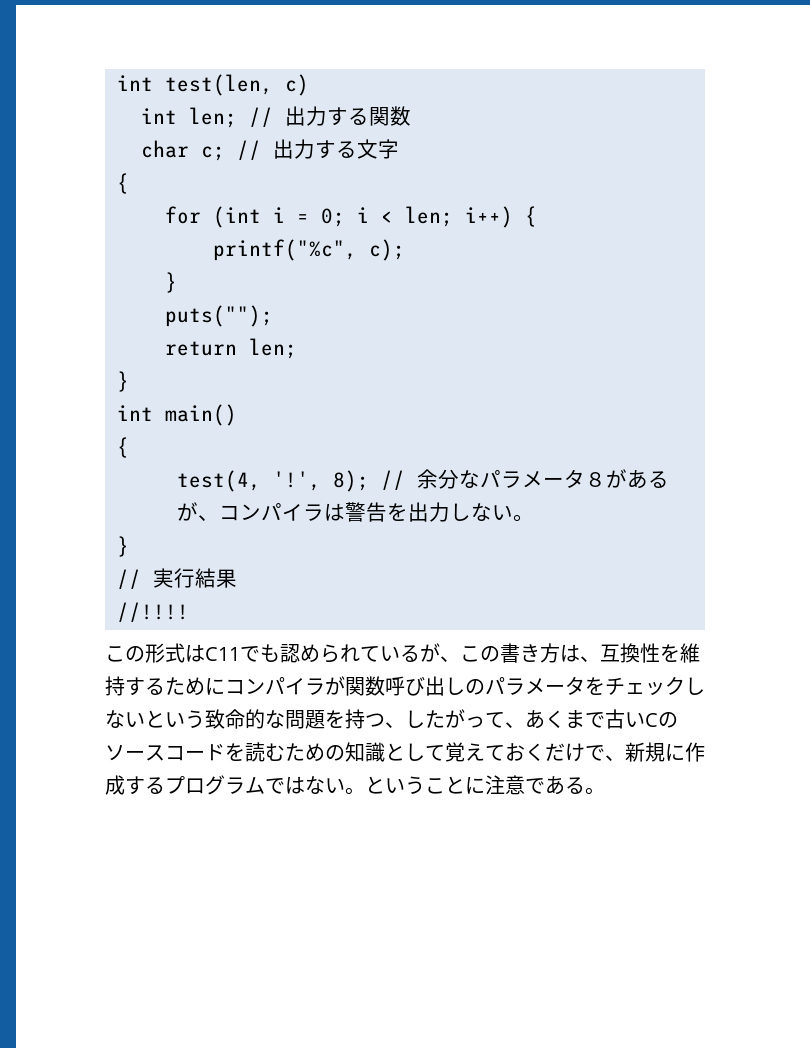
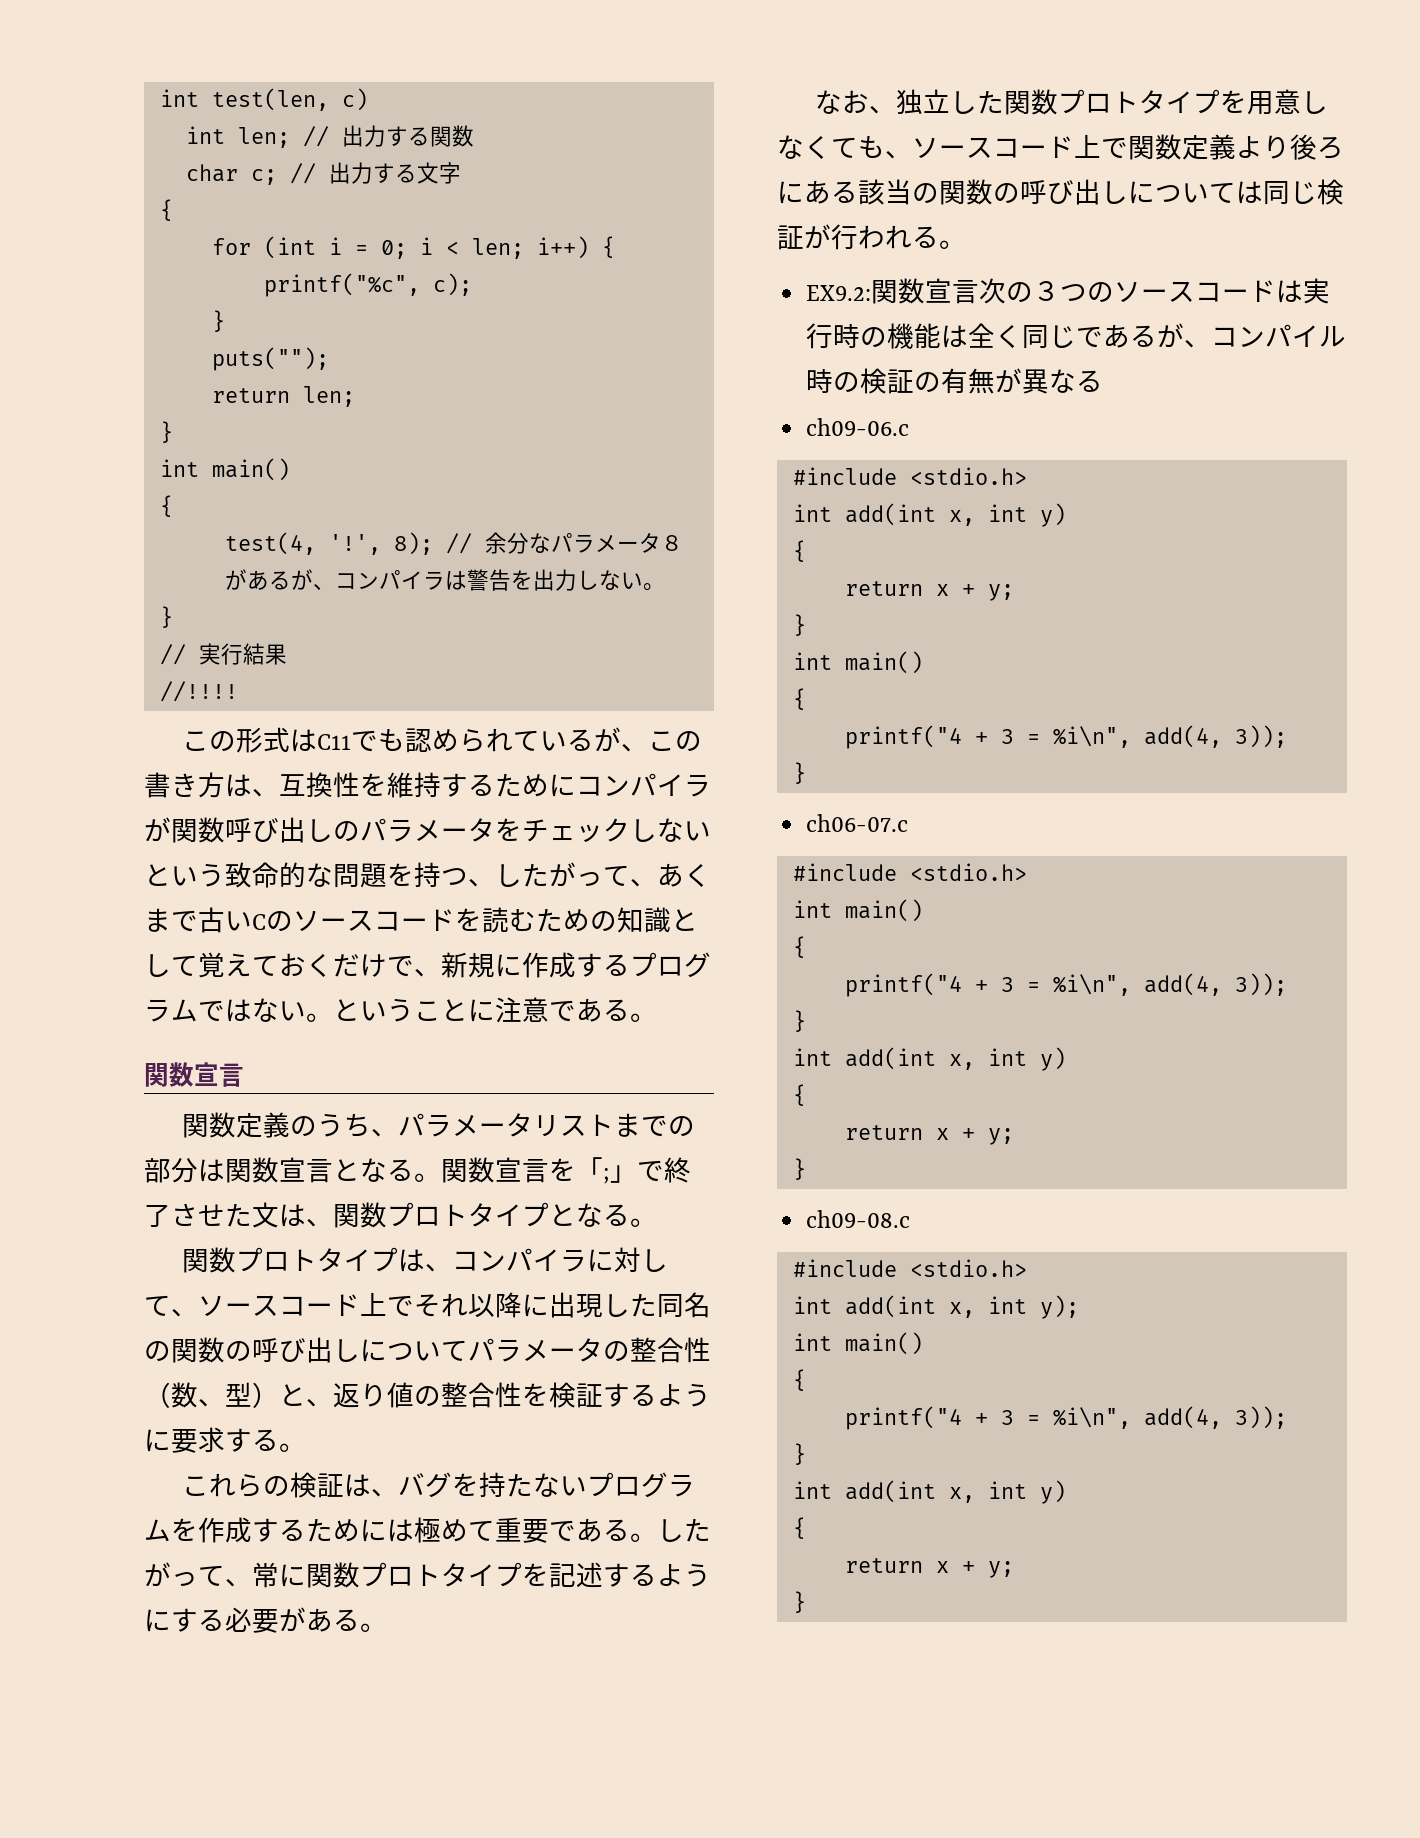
(605, 791) none -> [144,1062,244,1087] [181,1112,695,1138] [144,1157,691,1184] [144,1202,657,1228] [181,1247,668,1273] [144,1292,711,1318] [144,1337,711,1363] [144,1382,711,1408] [144,1427,306,1453] [181,1472,695,1498] [144,1517,711,1543] [144,1562,711,1588] [144,1607,387,1633] [814,89,1328,115] [777,134,1344,160] [777,179,1344,205] [777,224,966,250] [806,278,1331,304] [806,323,1347,349] [806,368,1104,394] [806,418,910,436] [792,467,1027,485] [792,503,1066,527] [792,540,806,562] [844,581,1014,601] [792,614,806,636] [792,651,923,674] [792,688,806,710] [844,725,1287,749] [792,762,806,784] [806,814,909,832] [792,863,1027,881] [792,899,923,922] [792,936,806,958] [844,973,1287,997] [792,1010,806,1032] [792,1047,1066,1071] [792,1084,806,1106] [844,1125,1014,1145] [792,1158,806,1180] [806,1210,911,1228] [792,1259,1027,1277] [792,1295,1079,1319] [792,1332,923,1355] [792,1369,806,1391] [844,1406,1287,1430] [792,1443,806,1465] [792,1480,1066,1504] [792,1517,806,1539] [844,1558,1014,1578] [792,1591,806,1613] // 関数宣言 // 関数定義のうち、パラメータリストまでの部分は関数宣言となる。関数宣言を「;」で終了させた文は、関数プロトタイプとなる。 // 関数プロトタイプは、コンパイラに対して、ソースコード上でそれ以降に出現した同名の関数の呼び出しについてパラメータの整合性（数、型）と、返り値の整合性を検証するように要求する。 // これらの検証は、バグを持たないプログラムを作成するためには極めて重要である。したがって、常に関数プロトタイプを記述するようにする必要がある。 // なお、独立した関数プロトタイプを用意しなくても、ソースコード上で関数定義より後ろにある該当の関数の呼び出しについては同じ検証が行われる。 // EX9.2:関数宣言次の３つのソースコードは実行時の機能は全く同じであるが、コンパイル時の検証の有無が異なる // ch09-06.c // #include <stdio.h> // int add(int x, int y) // { // return x + y; // } // int main() // { // printf("4 + 3 = %i\n", add(4, 3)); // } // ch06-07.c // #include <stdio.h> // int main() // { // printf("4 + 3 = %i\n", add(4, 3)); // } // int add(int x, int y) // { // return x + y; // } // ch09-08.c // #include <stdio.h> // int add(int x, int y); // int main() // { // printf("4 + 3 = %i\n", add(4, 3)); // } // int add(int x, int y) // { // return x + y; // }

